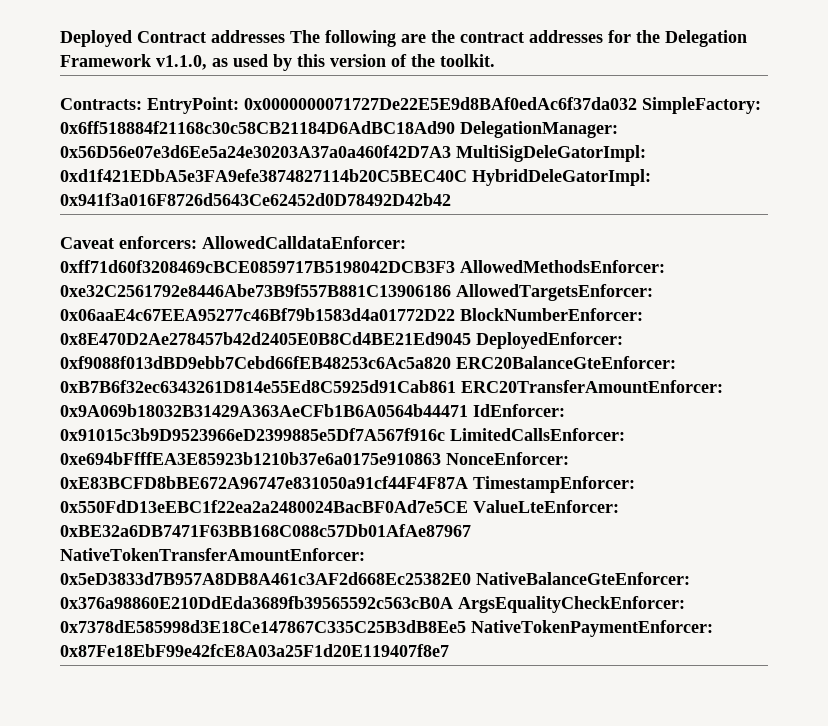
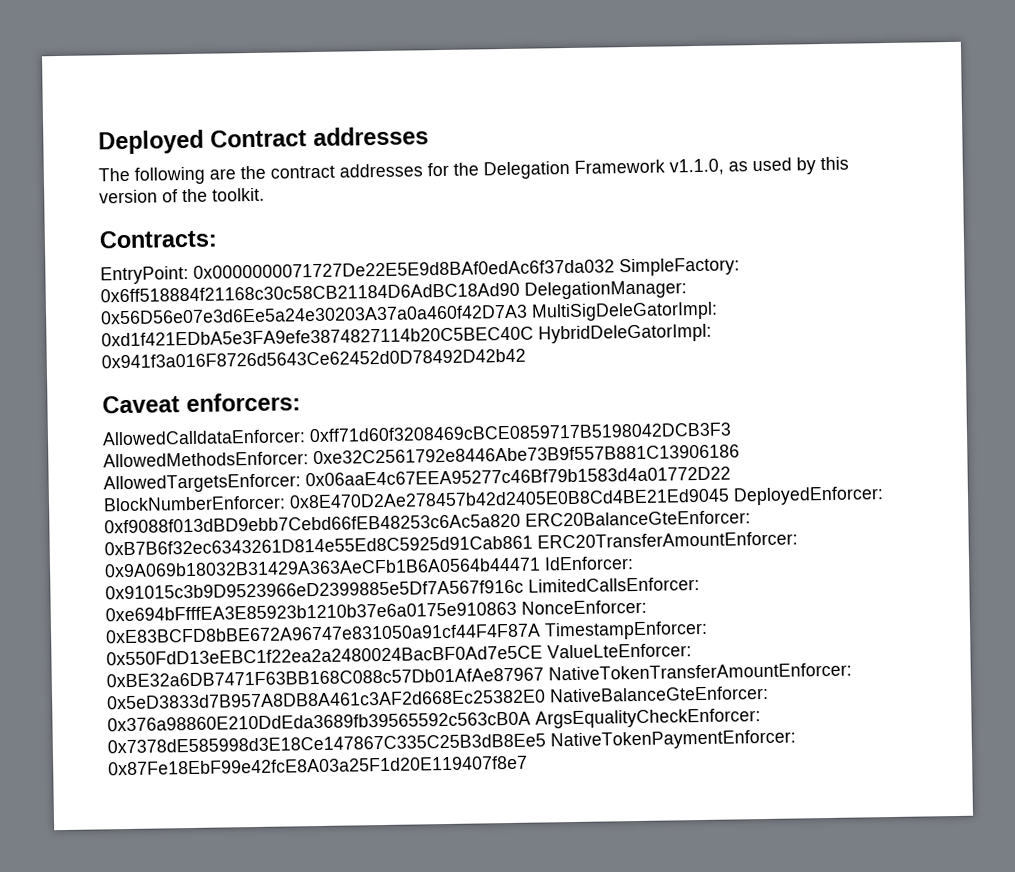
(285, 36) none -> (429, 136) //
(142, 104) none -> (217, 239) //
(197, 242) none -> (301, 402) //

